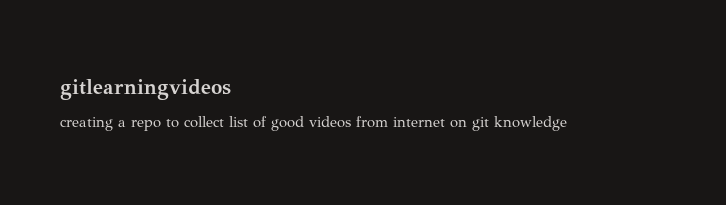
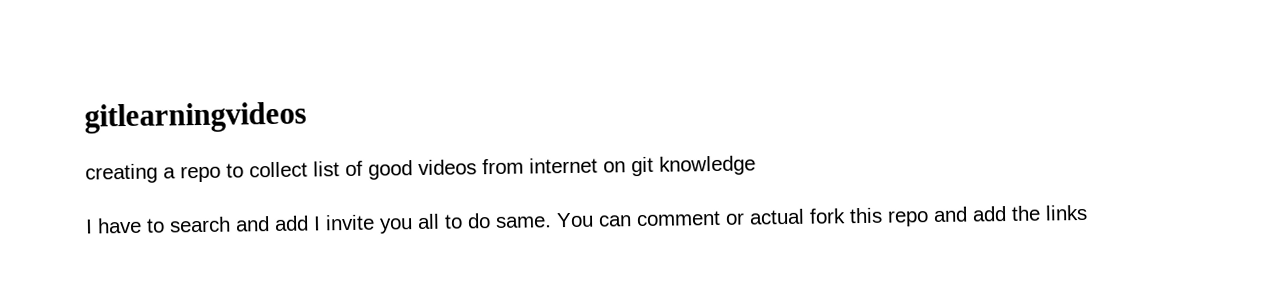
(567, 123) none -> [85,204,1088,234] // I have to search and add I invite you all to do same. You can comment or actual fork this repo and add the links

